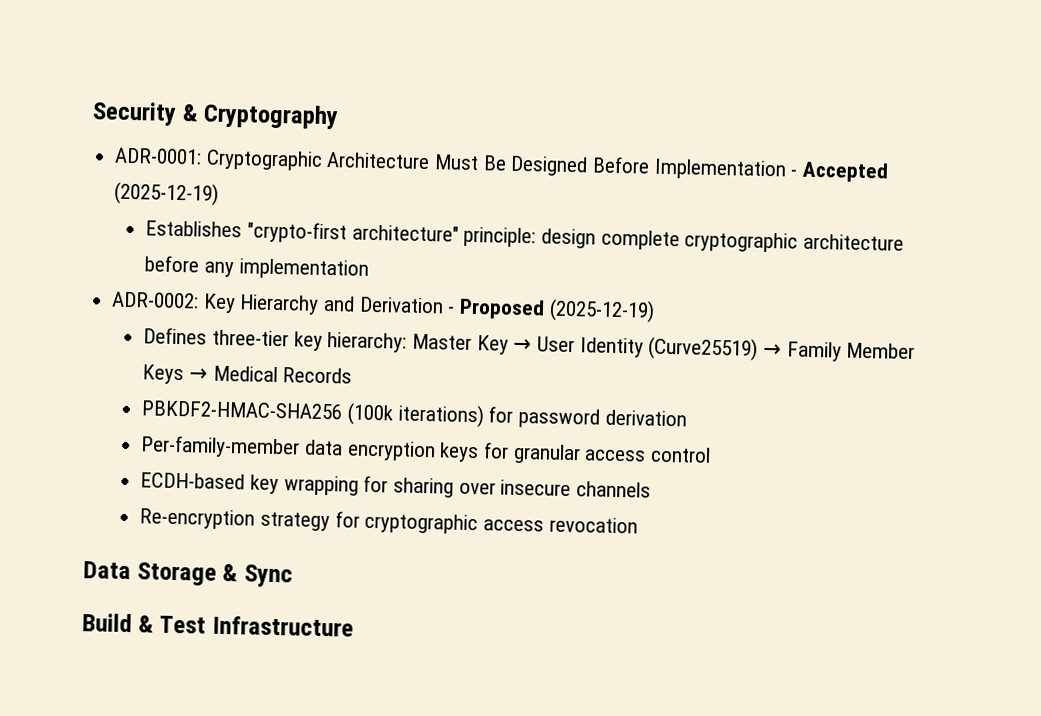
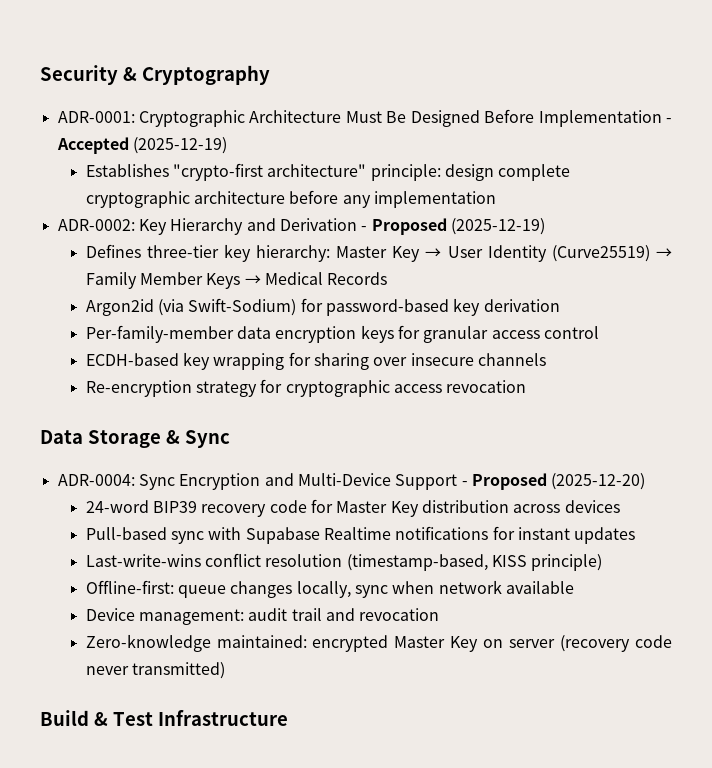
[141,400,601,429] PBKDF2-HMAC-SHA256 (100k iterations) for password -> [85,298,481,316] Argon2id (via Swift-Sodium) for password-based key
(293, 576) none -> [57,473,646,490] [85,499,620,517] [85,526,636,544] [85,553,603,571] [85,580,574,598] [85,608,440,625] [85,634,672,652] [85,662,225,679] // ADR-0004: Sync Encryption and Multi-Device Support - Proposed (2025-12-20) // 24-word BIP39 recovery code for Master Key distribution across devices // Pull-based sync with Supabase Realtime notifications for instant updates // Last-write-wins conflict resolution (timestamp-based, KISS principle) // Offline-first: queue changes locally, sync when network available // Device management: audit trail and revocation // Zero-knowledge maintained: encrypted Master Key on server (recovery code never transmitted)

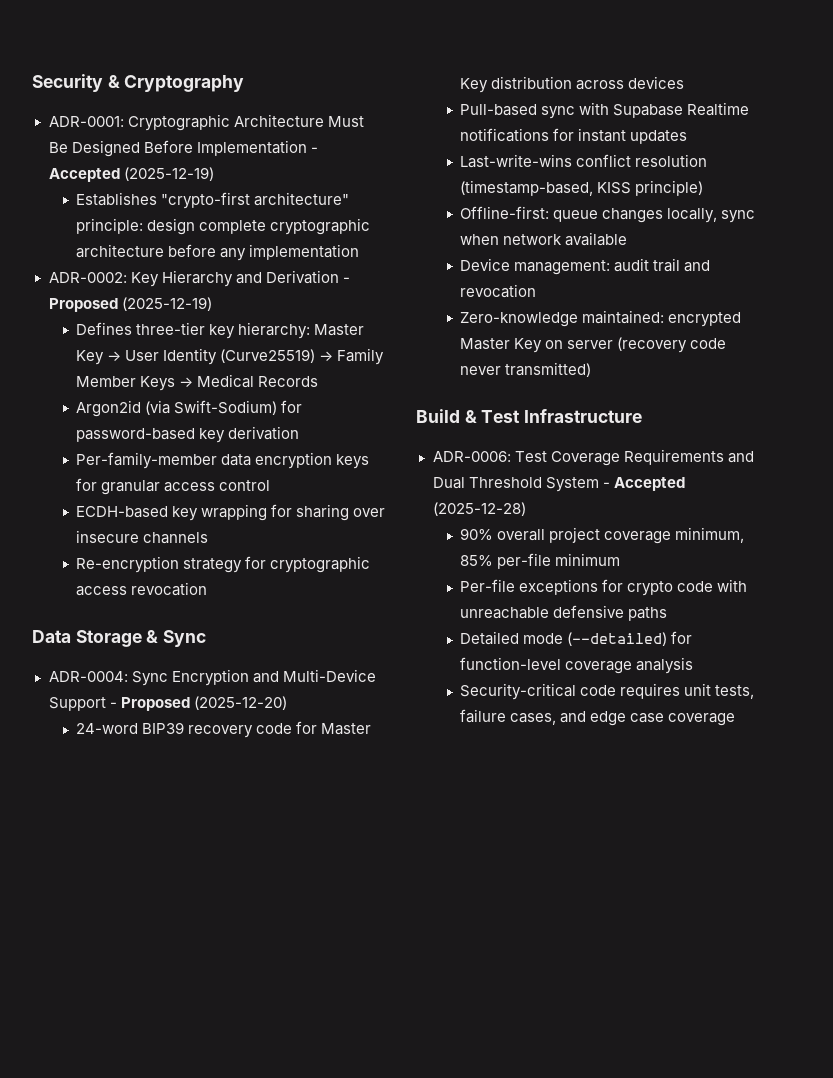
(288, 718) none -> [432,449,754,466] [432,477,685,492] [432,502,526,516] [460,527,745,544] [460,553,621,569] [460,579,748,596] [460,605,668,621] [460,631,693,646] [460,657,694,674] [460,683,755,700] [460,709,736,726] // ADR-0006: Test Coverage Requirements and Dual Threshold System - Accepted (2025-12-28) // 90% overall project coverage minimum, 85% per-file minimum // Per-file exceptions for crypto code with unreachable defensive paths // Detailed mode (--detailed) for function-level coverage analysis // Security-critical code requires unit tests, failure cases, and edge case coverage

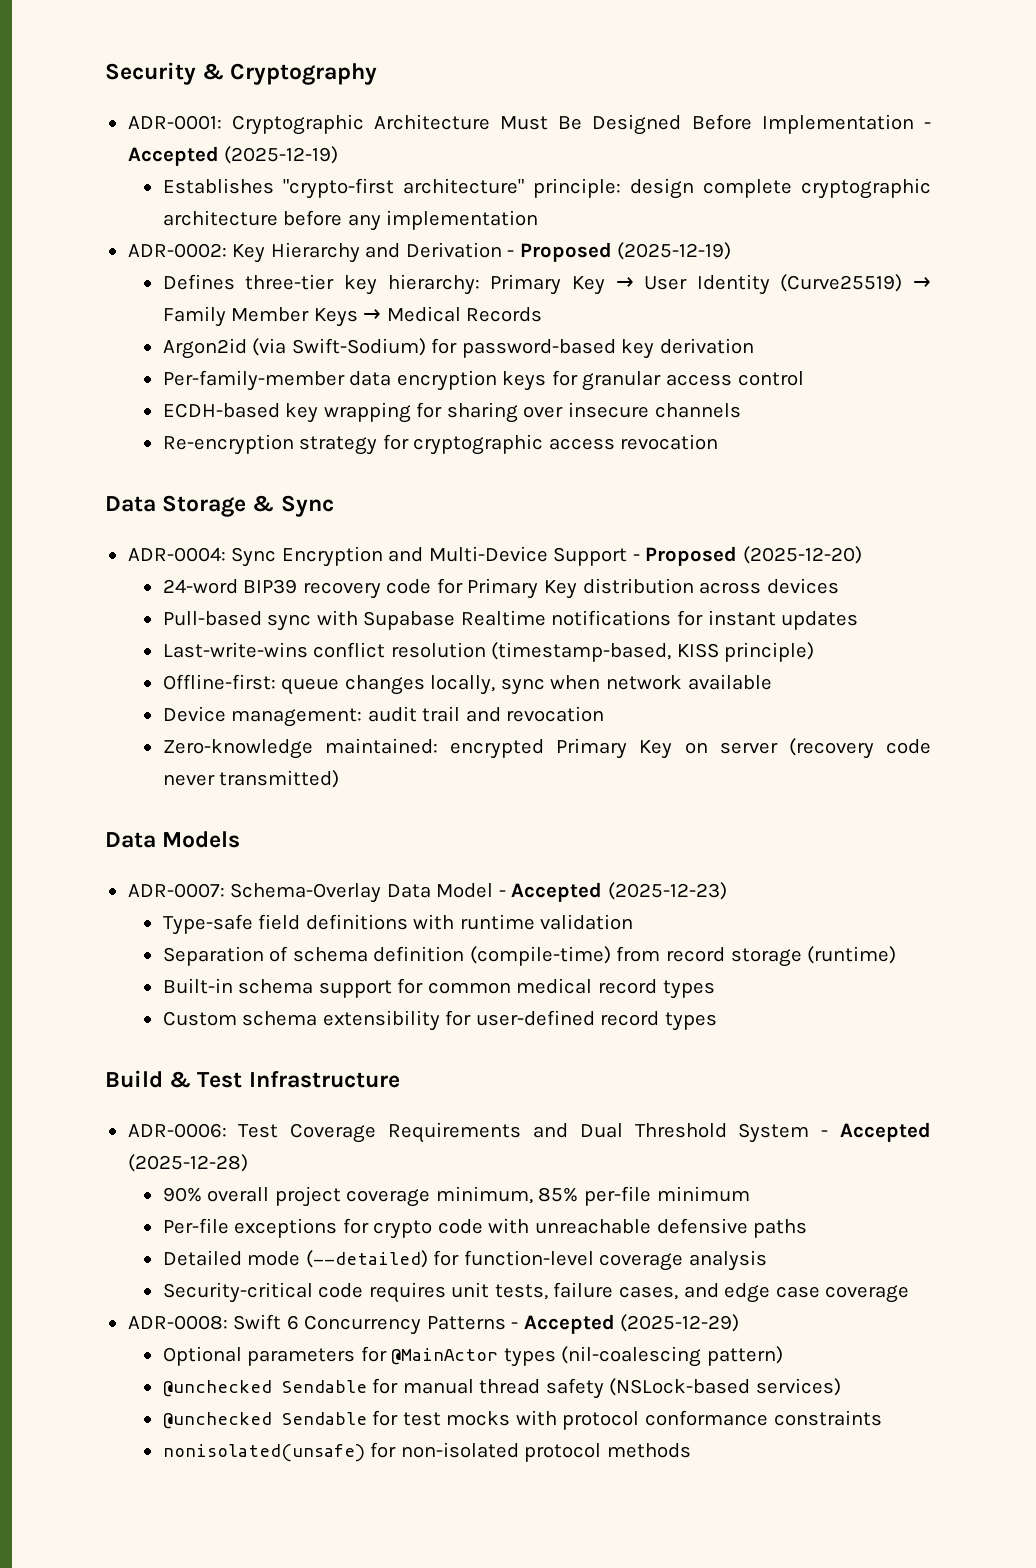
[314,324,365,336] Master -> [490,274,562,295] Primary
[321,723,372,735] Master -> [467,578,539,599] Primary
[460,338,511,350] Master -> [556,738,628,759] Primary
(592, 369) none -> [105,831,241,848] [127,882,727,903] [162,914,634,935] [162,946,897,967] [162,978,715,999] [162,1010,717,1031] // Data Models // ADR-0007: Schema-Overlay Data Model - Accepted (2025-12-23) // Type-safe field definitions with runtime validation // Separation of schema definition (compile-time) from record storage (runtime) // Built-in schema support for common medical record types // Custom schema extensibility for user-defined record types
(736, 719) none -> [127,1314,740,1335] [162,1346,783,1367] [162,1378,841,1399] [162,1410,882,1430] [162,1442,691,1462] // ADR-0008: Swift 6 Concurrency Patterns - Accepted (2025-12-29) // Optional parameters for @MainActor types (nil-coalescing pattern) // @unchecked Sendable for manual thread safety (NSLock-based services) // @unchecked Sendable for test mocks with protocol conformance constraints // nonisolated(unsafe) for non-isolated protocol methods

